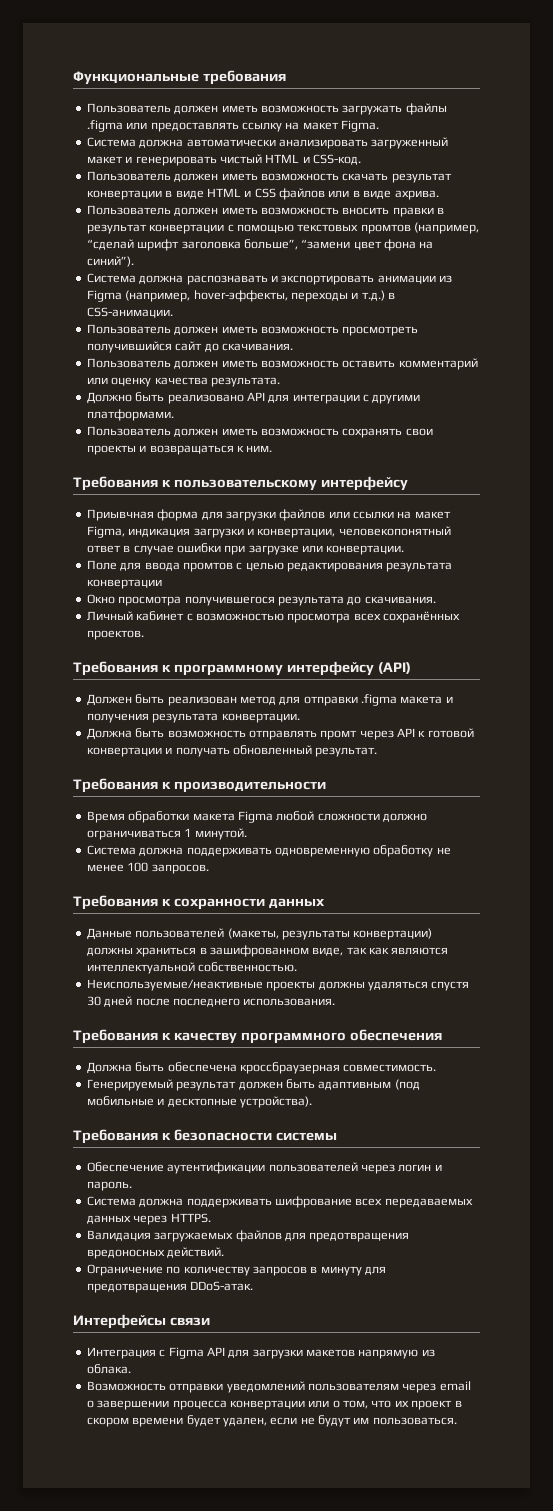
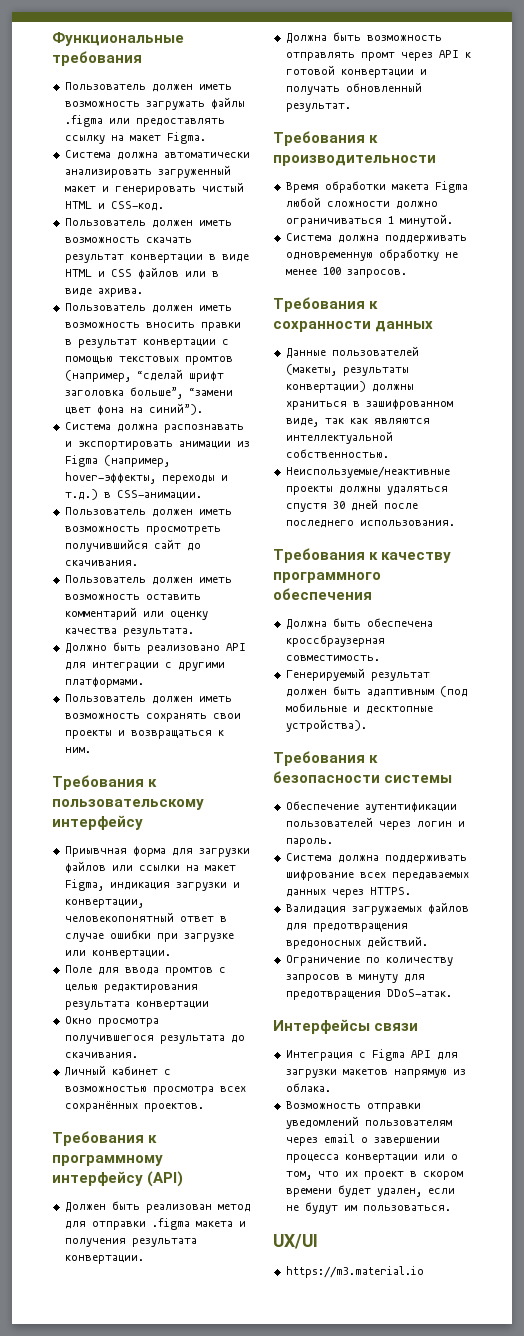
(457, 1421) none -> [273,1234,318,1249] [285,1266,424,1278] // UX/UI // https://m3.material.io

